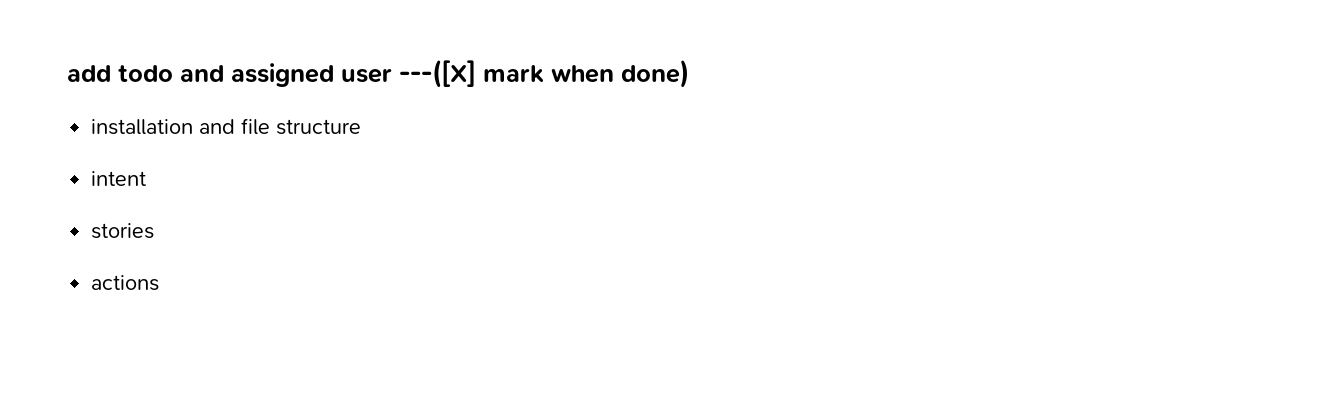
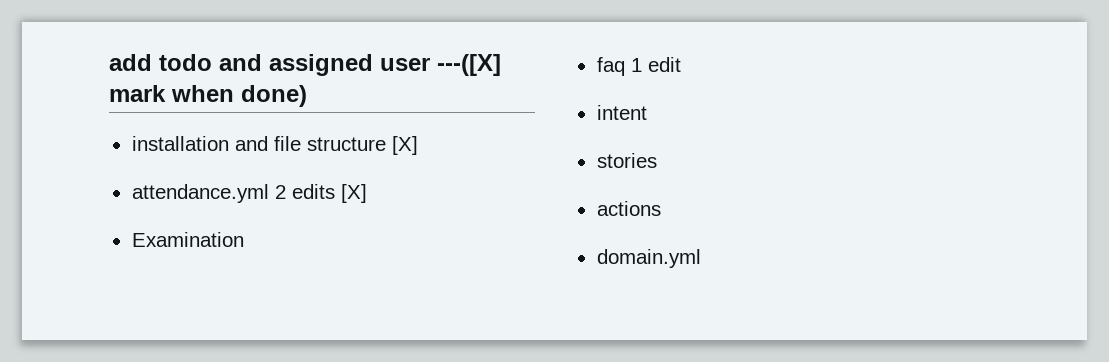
(362, 127) none -> [391,136,418,155] [131,184,367,203] [131,232,244,247] [596,57,681,76] [X] // attendance.yml 2 edits [X] // Examination // faq 1 edit
(160, 283) none -> [596,249,701,268] // domain.yml

